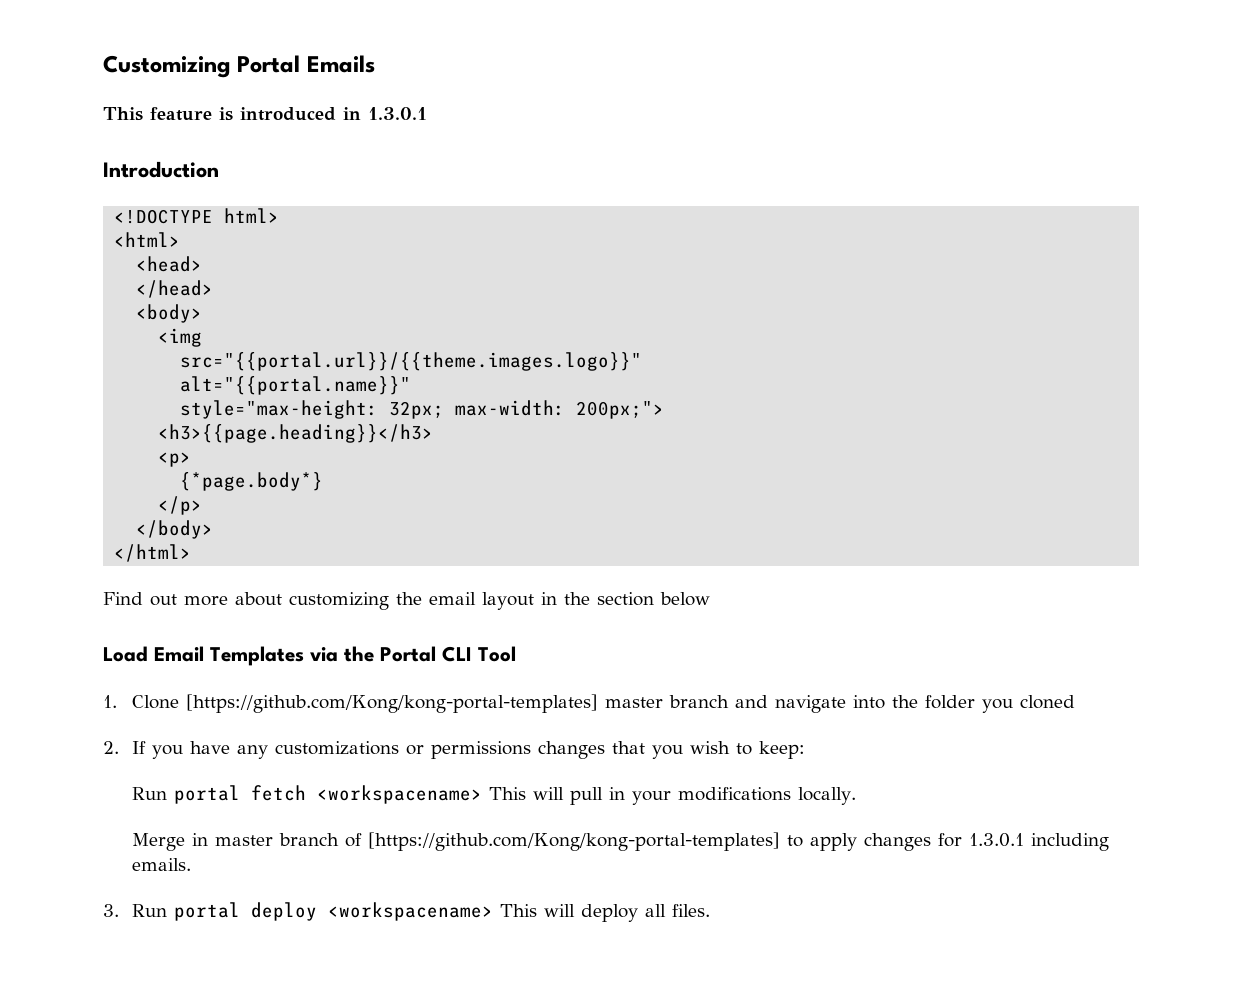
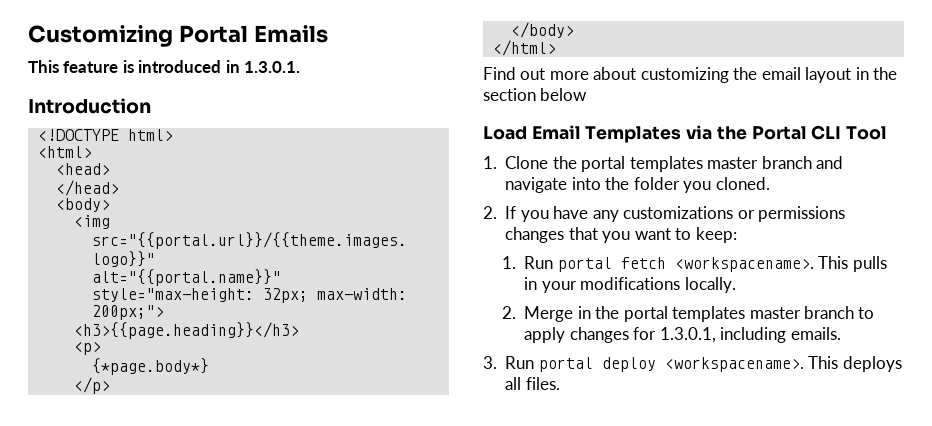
[368,107,427,120] 1.3.0.1 -> [244,61,301,73] 1.3.0.1.
[185,694,598,713] [https://github.com/Kong/kong-portal-templates] -> [552,156,703,172] the portal templates
[1019,695,1075,709] cloned -> [715,177,770,190] cloned.
[689,741,730,754] wish -> [634,228,671,240] want
(805, 750) none -> [502,256,517,269] 1.
[316,785,603,805] <workspacename> This will pull -> [674,256,887,272] <workspacename>. This pulls
(856, 796) none -> [502,306,517,319] 2.
[214,832,780,851] master branch of [https://github.com/Kong/kong-portal-templates] -> [595,306,854,322] the portal templates master branch
[968,833,1024,847] 1.3.0.1 -> [659,327,716,343] 1.3.0.1,
[327,902,638,922] <workspacename> This will deploy -> [664,356,902,372] <workspacename>. This deploys

